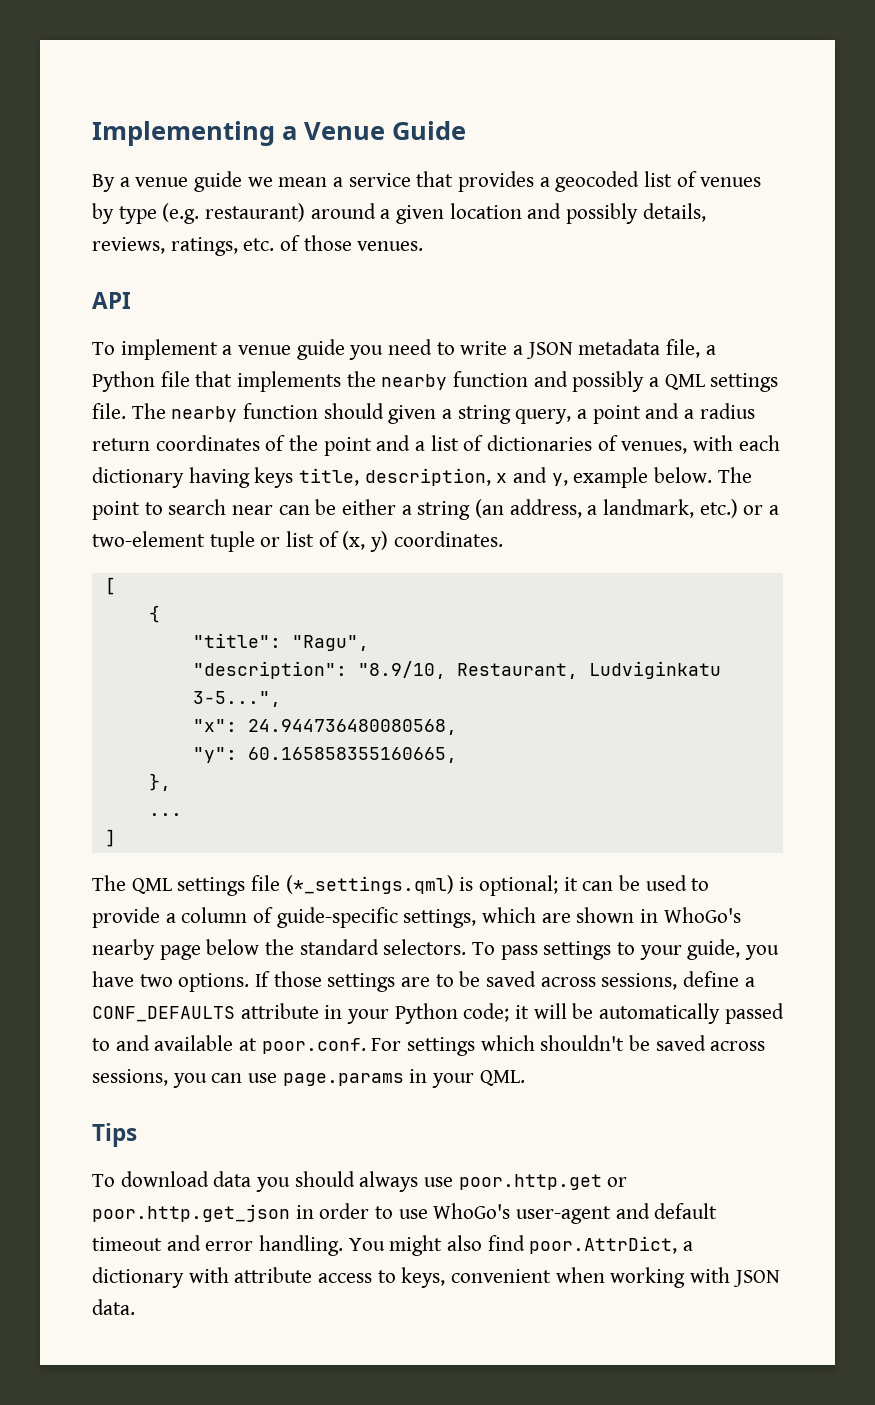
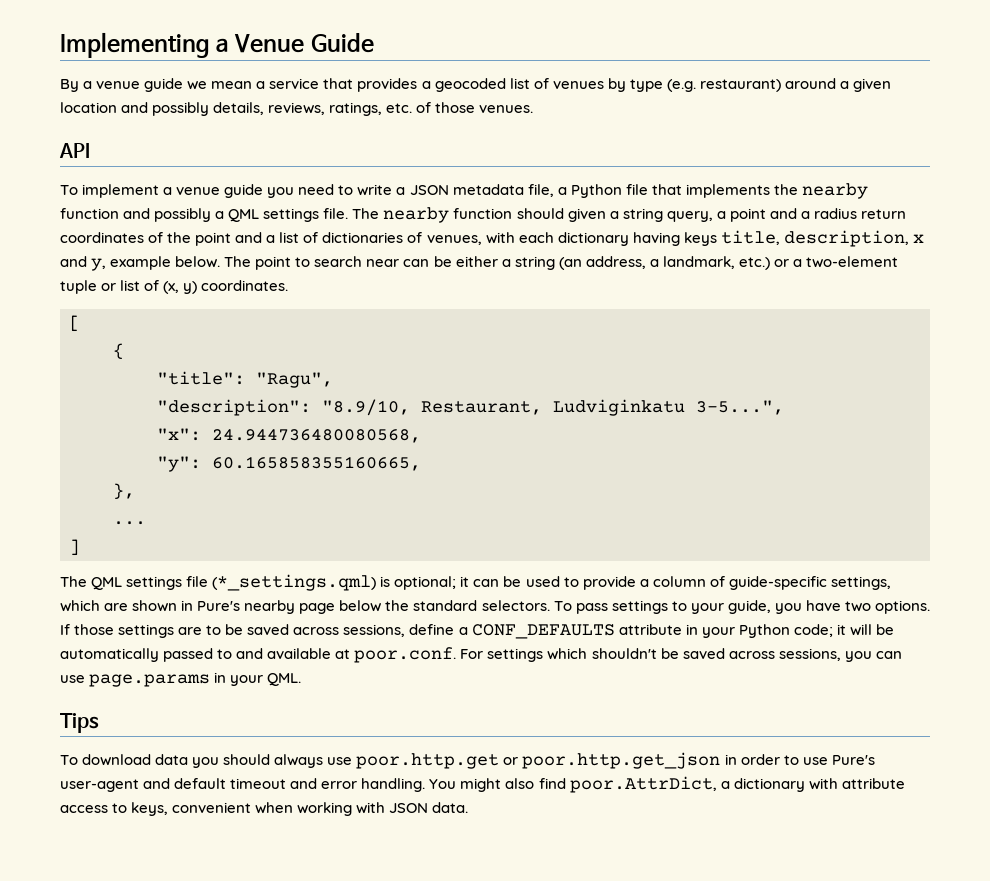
[663,907,741,923] WhoGo's -> [197,601,241,611] Pure's
[433,1203,511,1219] WhoGo's -> [831,755,875,765] Pure's

